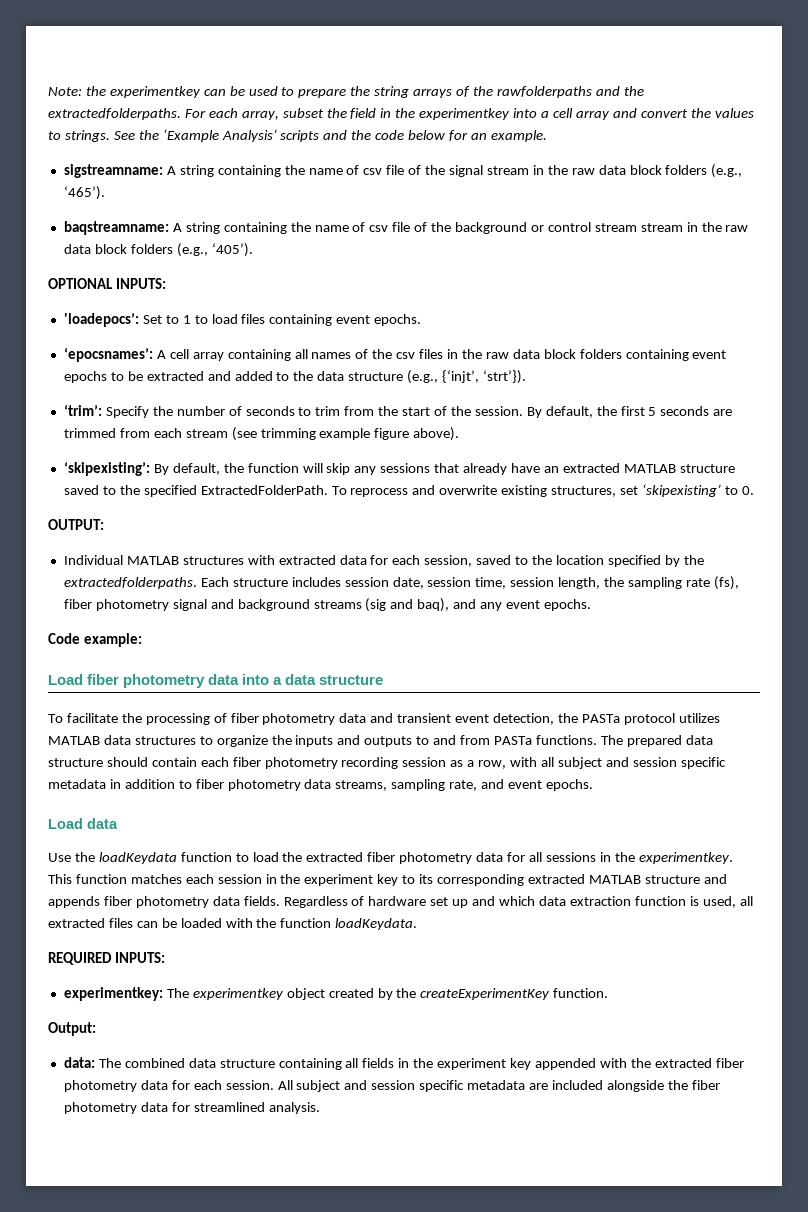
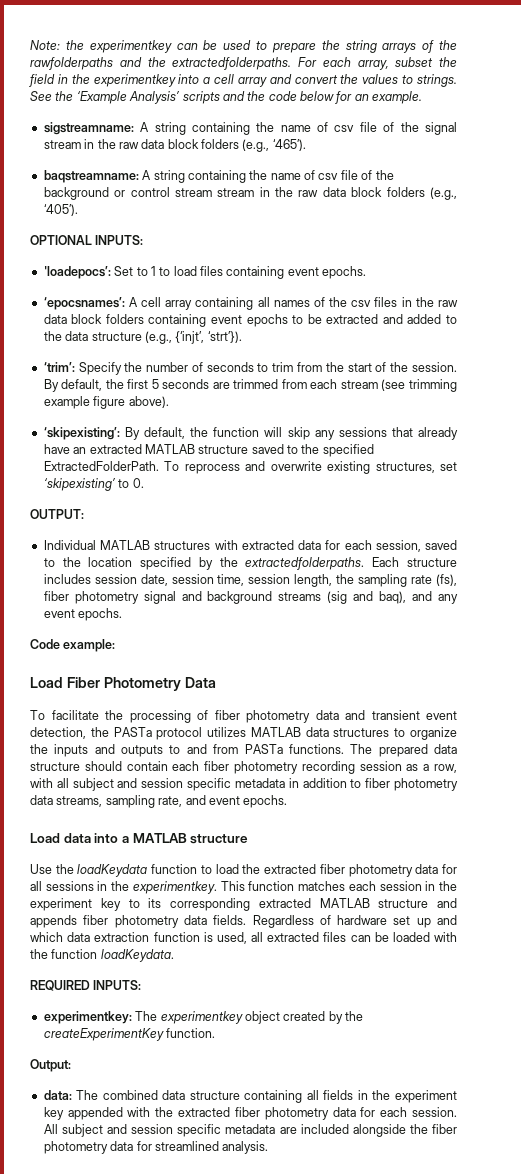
[87,674,384,688] fiber photometry data into a data structure -> [66,677,216,691] Fiber Photometry Data
(118, 823) none -> [94,833,249,844] into a MATLAB structure

